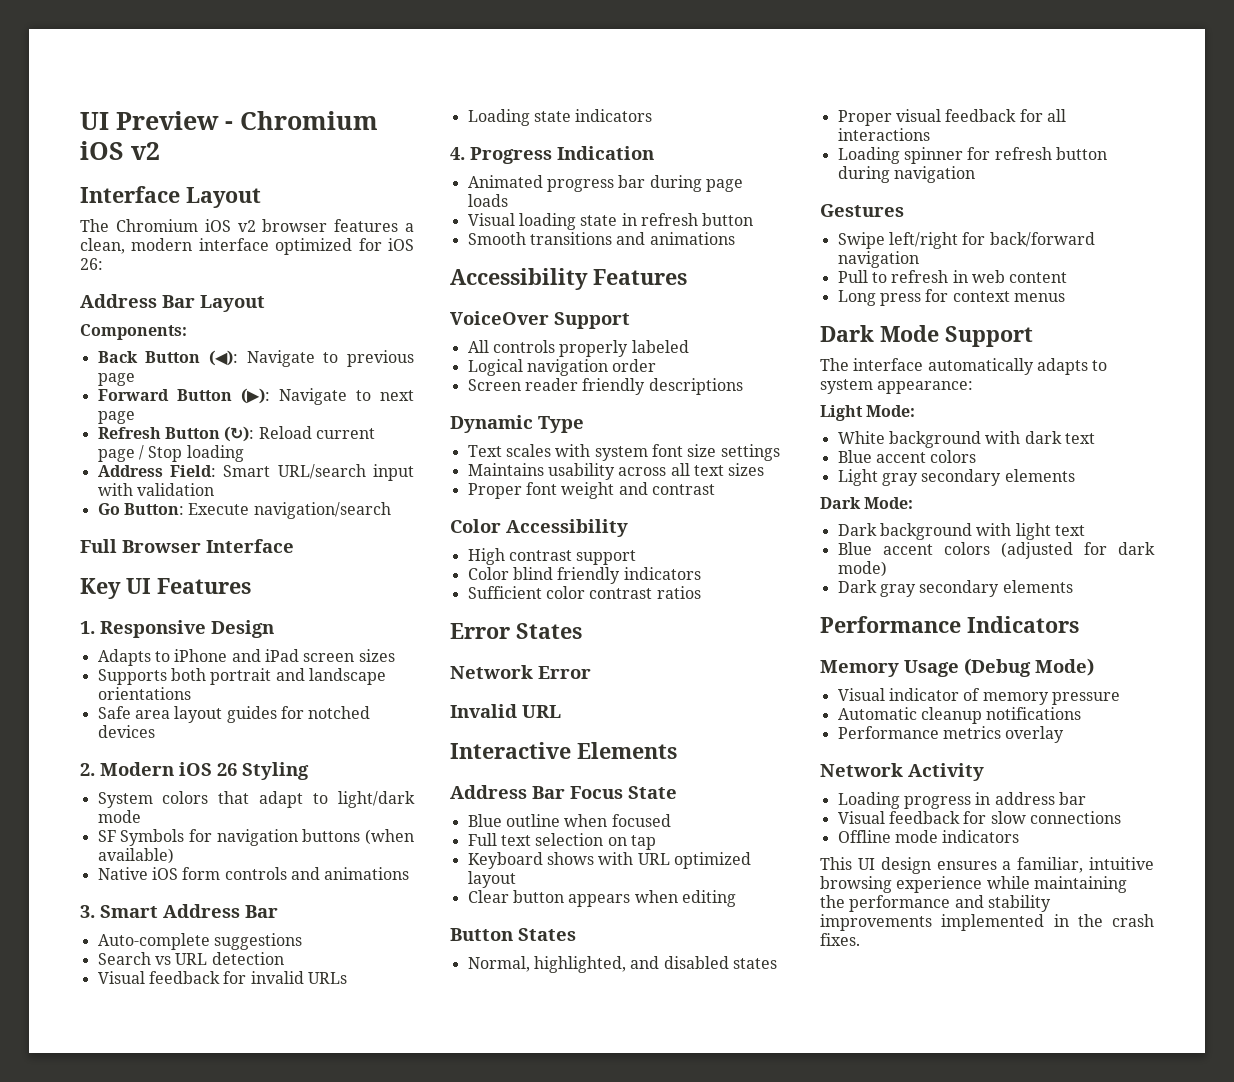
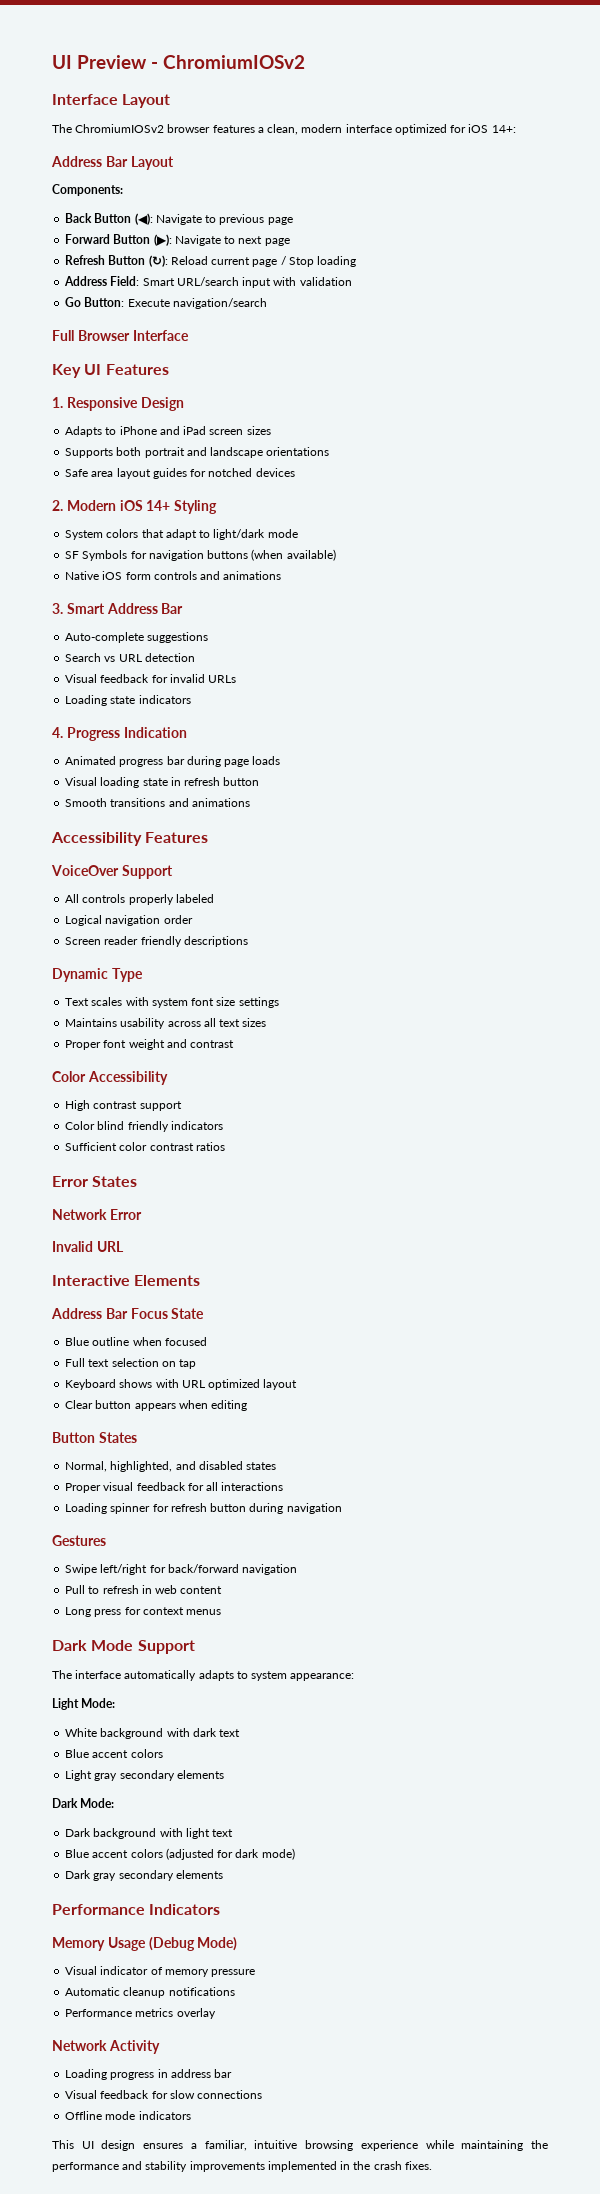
[240,111,378,130] [80,141,160,160] Chromium iOS v2 -> [163,55,305,69] ChromiumIOSv2
[115,219,256,232] Chromium iOS v2 -> [75,124,165,133] ChromiumIOSv2
[80,258,103,270] 26: -> [491,125,516,133] 14+:
[217,763,237,776] 26 -> [146,500,171,511] 14+

